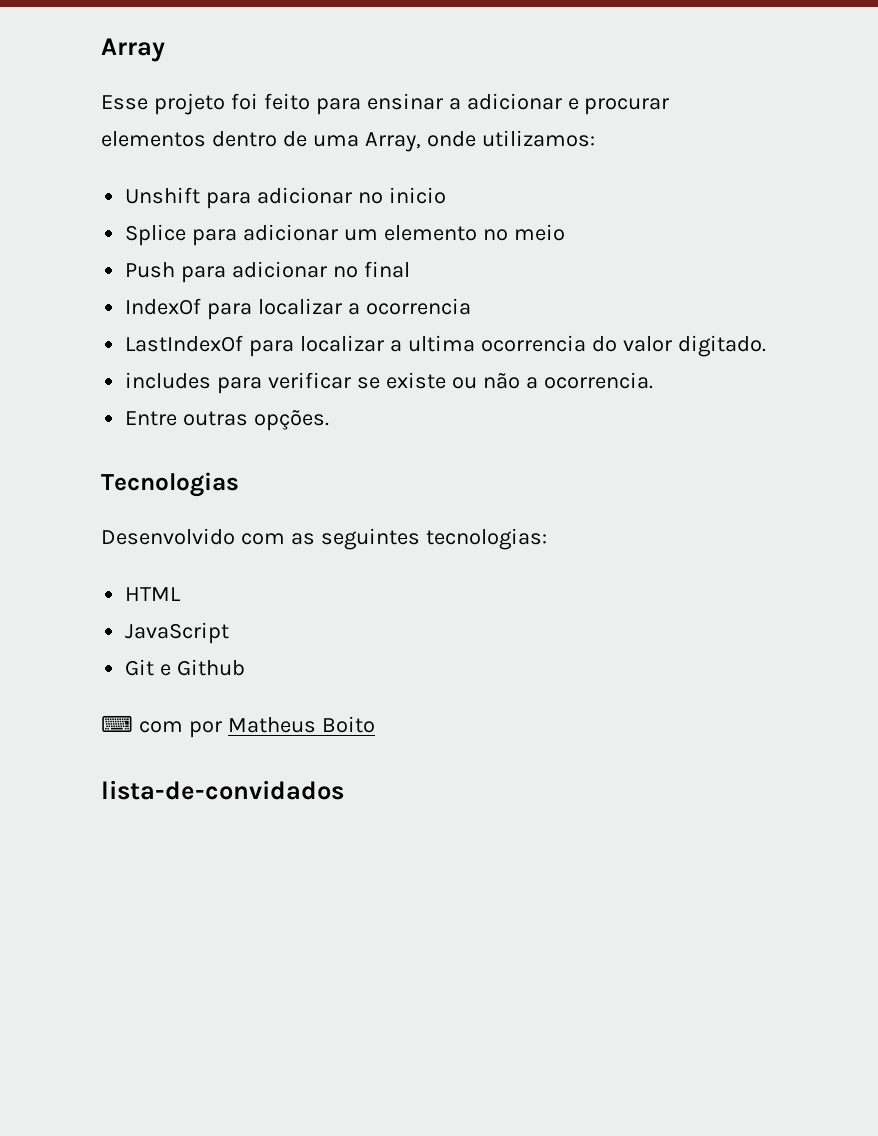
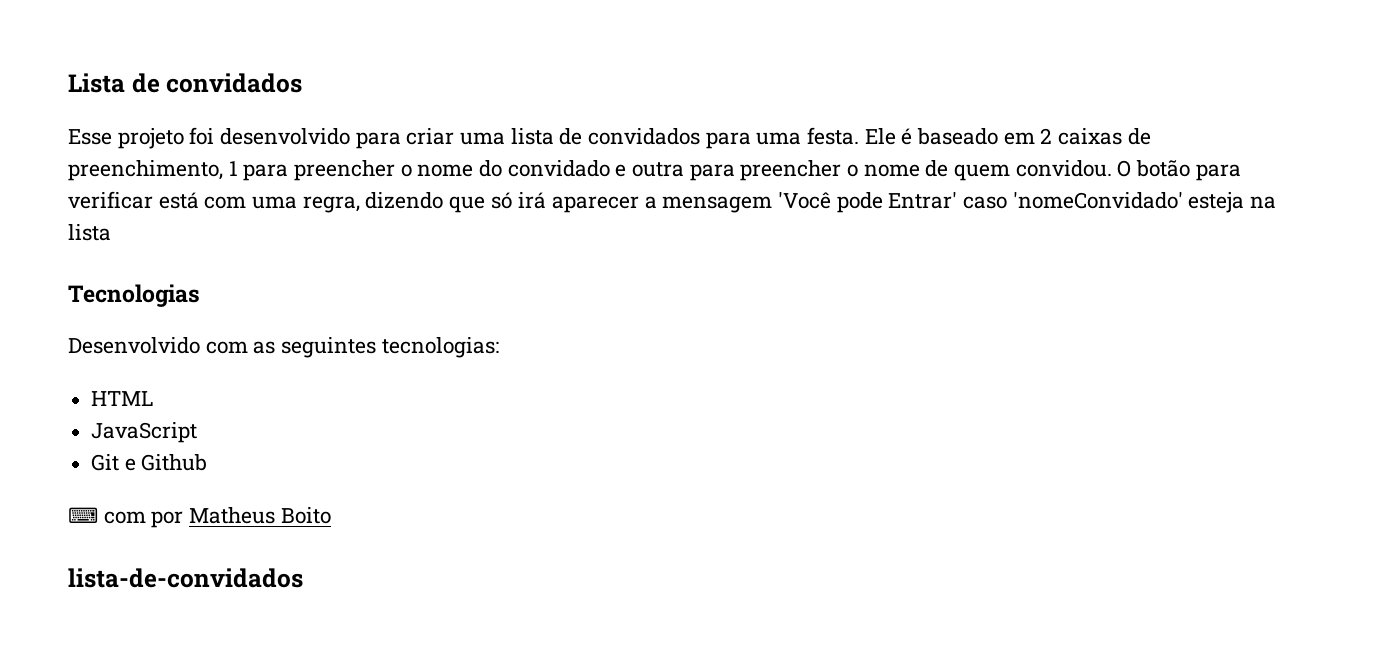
[101,38,165,62] Array -> [68,73,303,93] Lista de convidados
[263,93,670,115] [101,130,595,152] [125,187,446,209] [125,224,565,246] [125,261,410,283] [125,298,471,320] [125,335,766,357] [125,372,653,394] [125,410,330,431] feito para ensinar a adicionar e procurar elementos dentro de uma Array, onde utilizamos: // Unshift para adicionar no inicio // Splice para adicionar um elemento no meio // Push para adicionar no final // IndexOf para localizar a ocorrencia // LastIndexOf para localizar a ultima ocorrencia do valor digitado. // includes para verificar se existe ou não a ocorrencia. // Entre outras opções. -> [220,127,1151,149] [68,160,1241,181] [68,191,1277,213] [68,224,111,241] desenvolvido para criar uma lista de convidados para uma festa. Ele é baseado em 2 caixas de preenchimento, 1 para preencher o nome do convidado e outra para preencher o nome de quem convidou. O botão para verificar está com uma regra, dizendo que só irá aparecer a mensagem 'Você pode Entrar' caso 'nomeConvidado' esteja na lista

